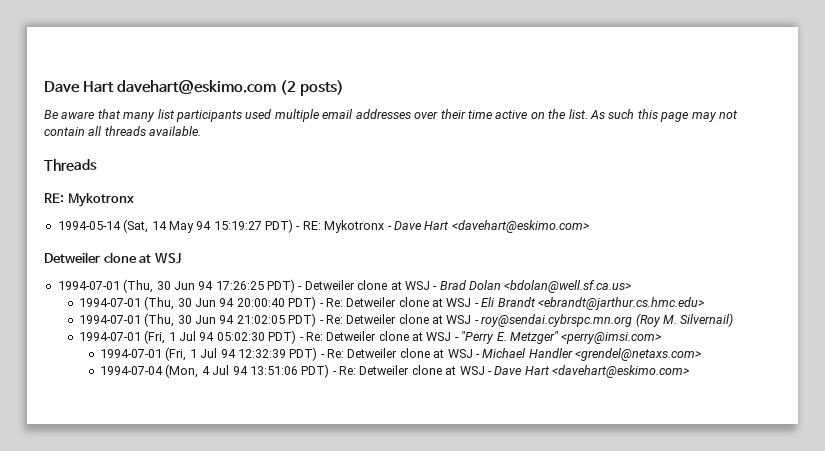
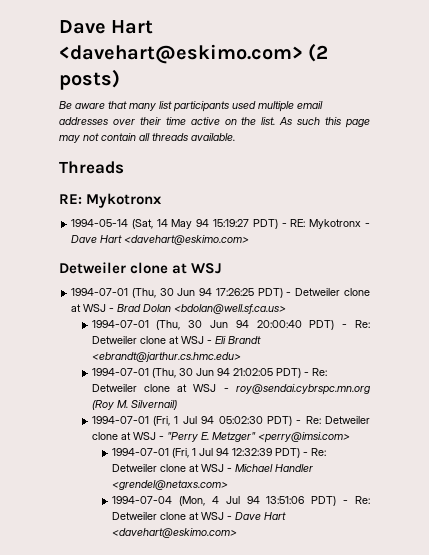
[44,80,276,94] Dave Hart davehart@eskimo.com -> [59,20,154,34] [59,44,303,64] Dave Hart <davehart@eskimo.com>

